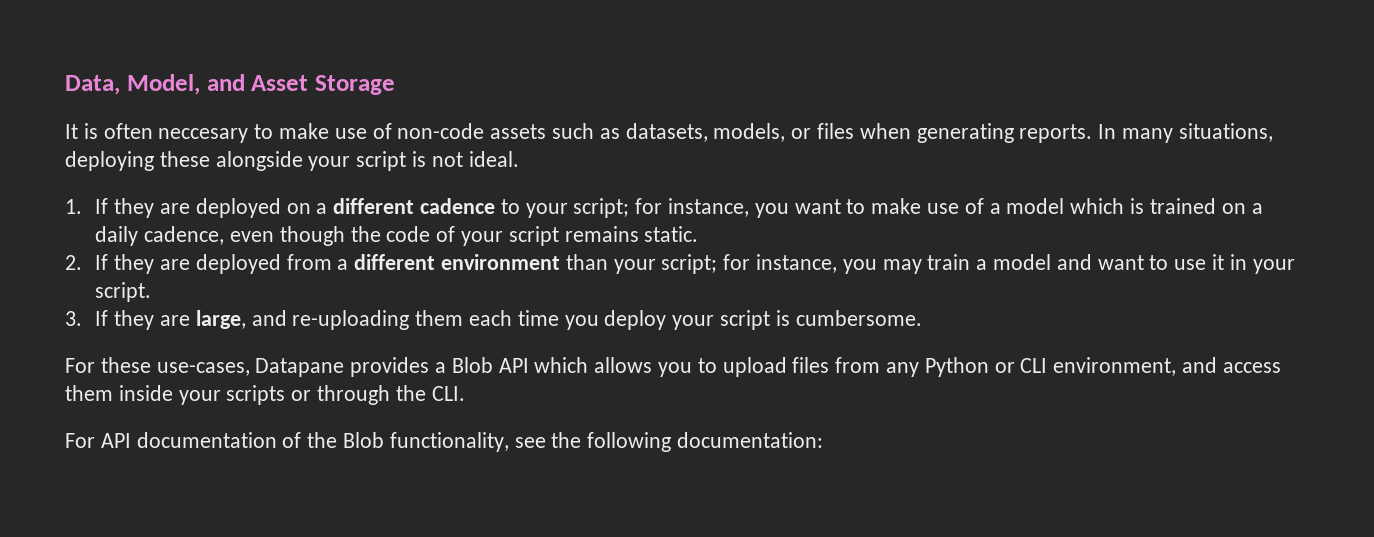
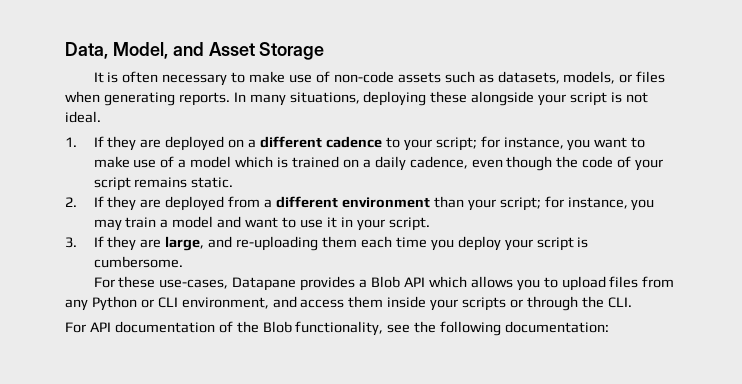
[158,128,249,143] neccesary -> [162,74,228,86] necessary

